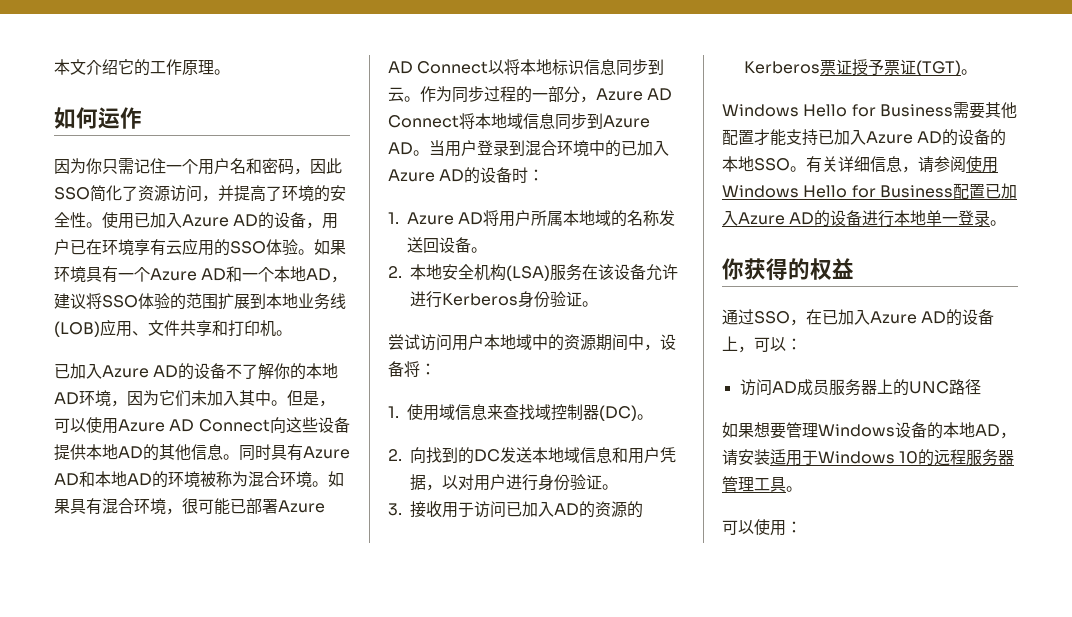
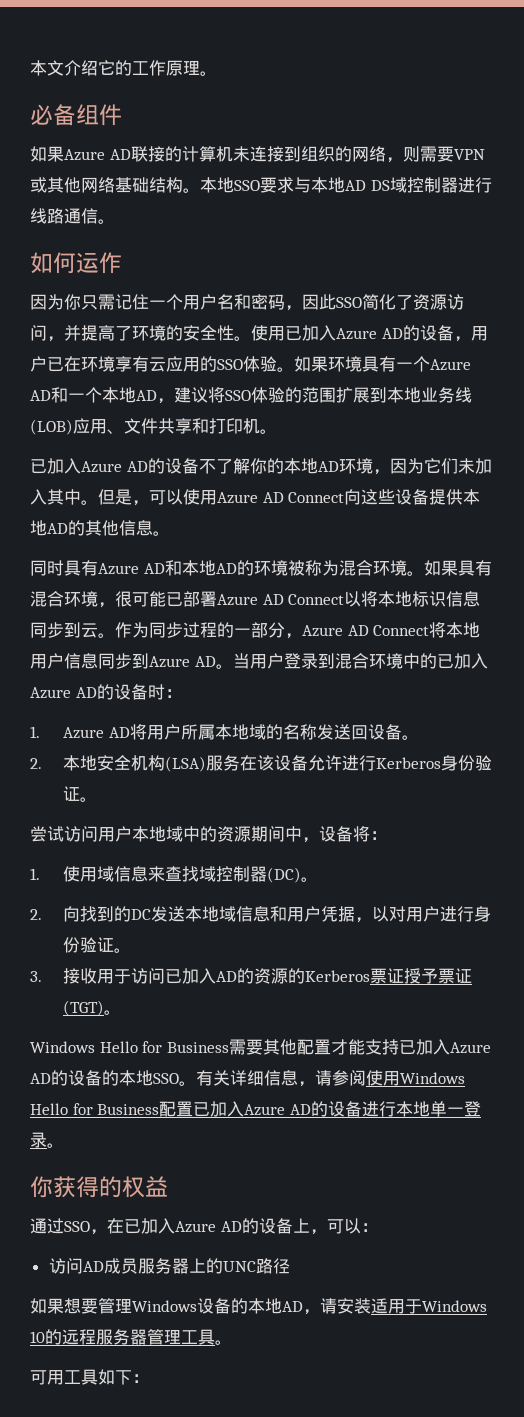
(230, 72) none -> [30,104,122,126] [30,146,485,163] [30,177,492,193] [30,208,115,224] // 必备组件 // 如果Azure AD联接的计算机未连接到组织的网络，则需要VPN或其他网络基础结构。本地SSO要求与本地AD DS域控制器进行线路通信。
(239, 457) none -> (170, 533) //
[507,113,523,129] 域 -> [30,653,64,669] 用户
[738,519,786,536] 以使用 -> [47,1369,132,1385] 用工具如下

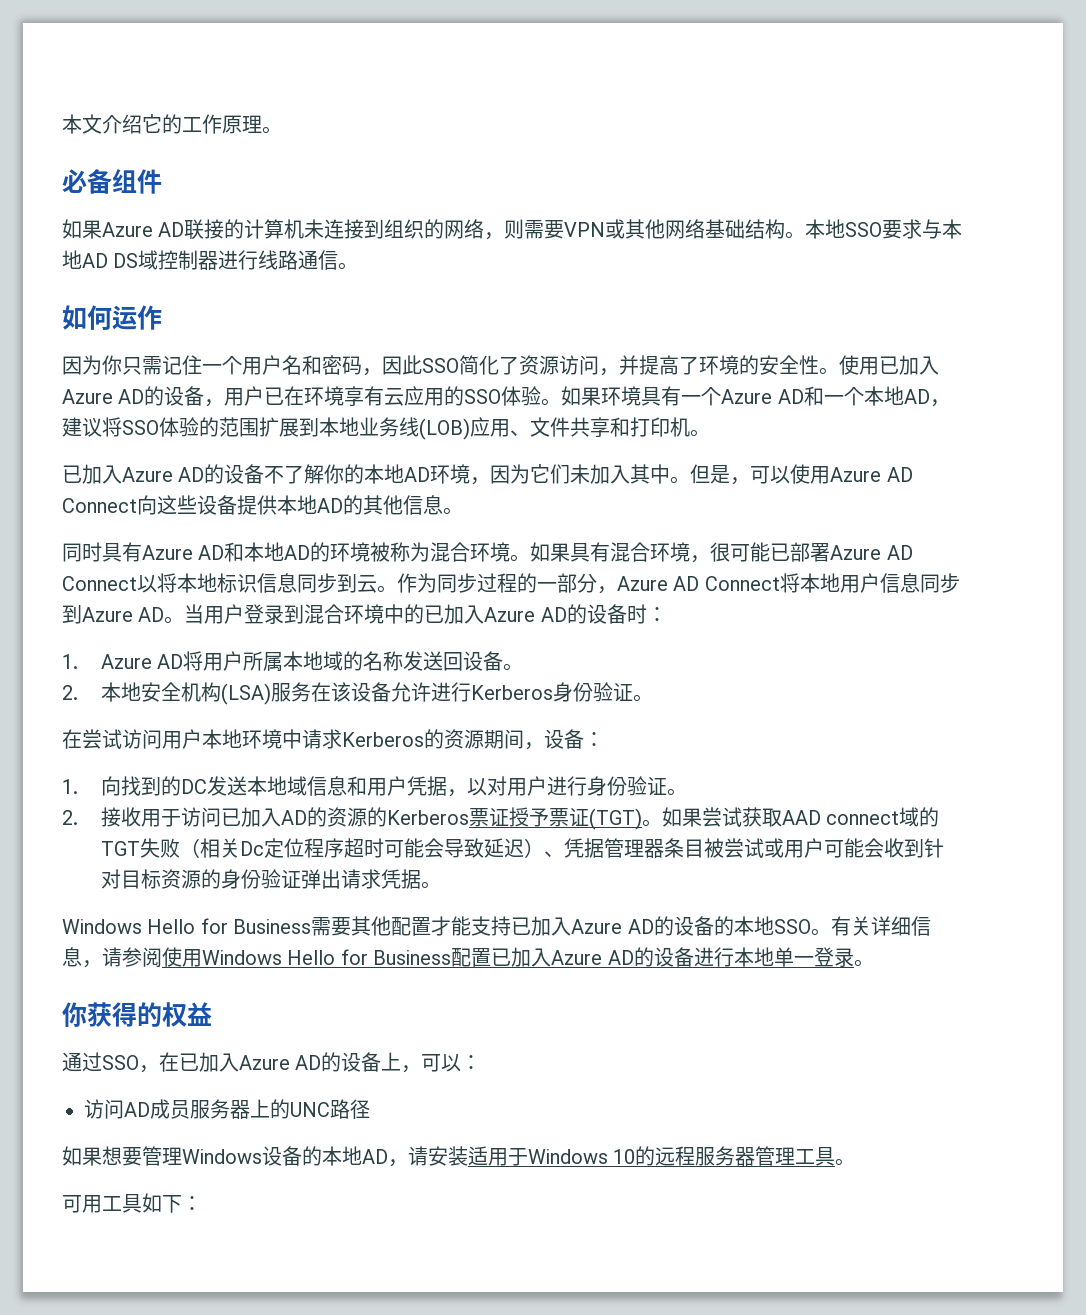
(98, 799) none -> [62,729,82,749] 在
[166,826,387,843] [30,866,319,883] [30,909,42,920] 域中的资源期间中，设备将： // 1.使用域信息来查找域控制器(DC)。 // 2. -> [242,729,604,750] [62,779,78,794] 环境中请求Kerberos的资源期间，设备： // 1.
[30,971,42,982] 3. -> [62,810,78,825] 2.
(122, 1012) none -> [661,807,940,827] [100,838,944,858] [100,869,441,889] 如果尝试获取AAD connect域的TGT失败（相关Dc定位程序超时可能会导致延迟）、凭据管理器条目被尝试或用户可能会收到针对目标资源的身份验证弹出请求凭据。

